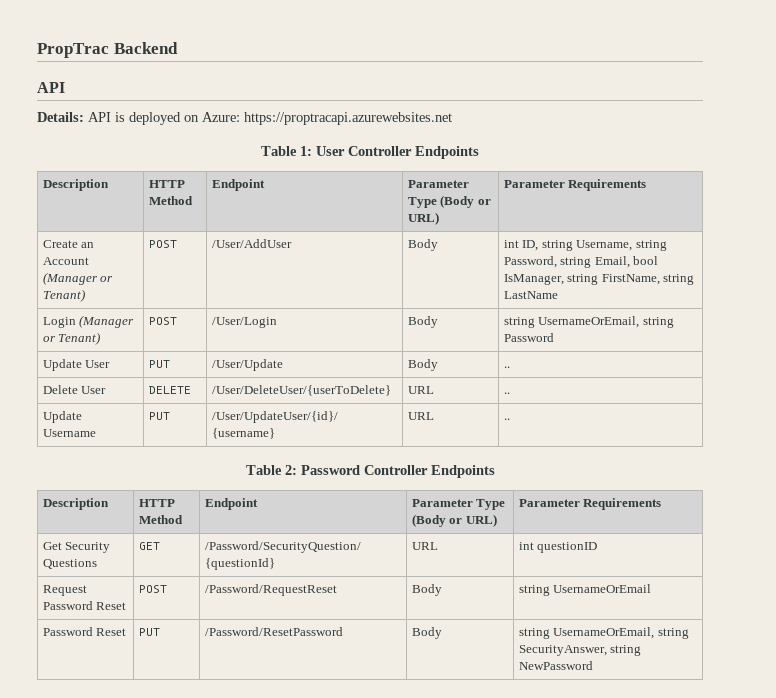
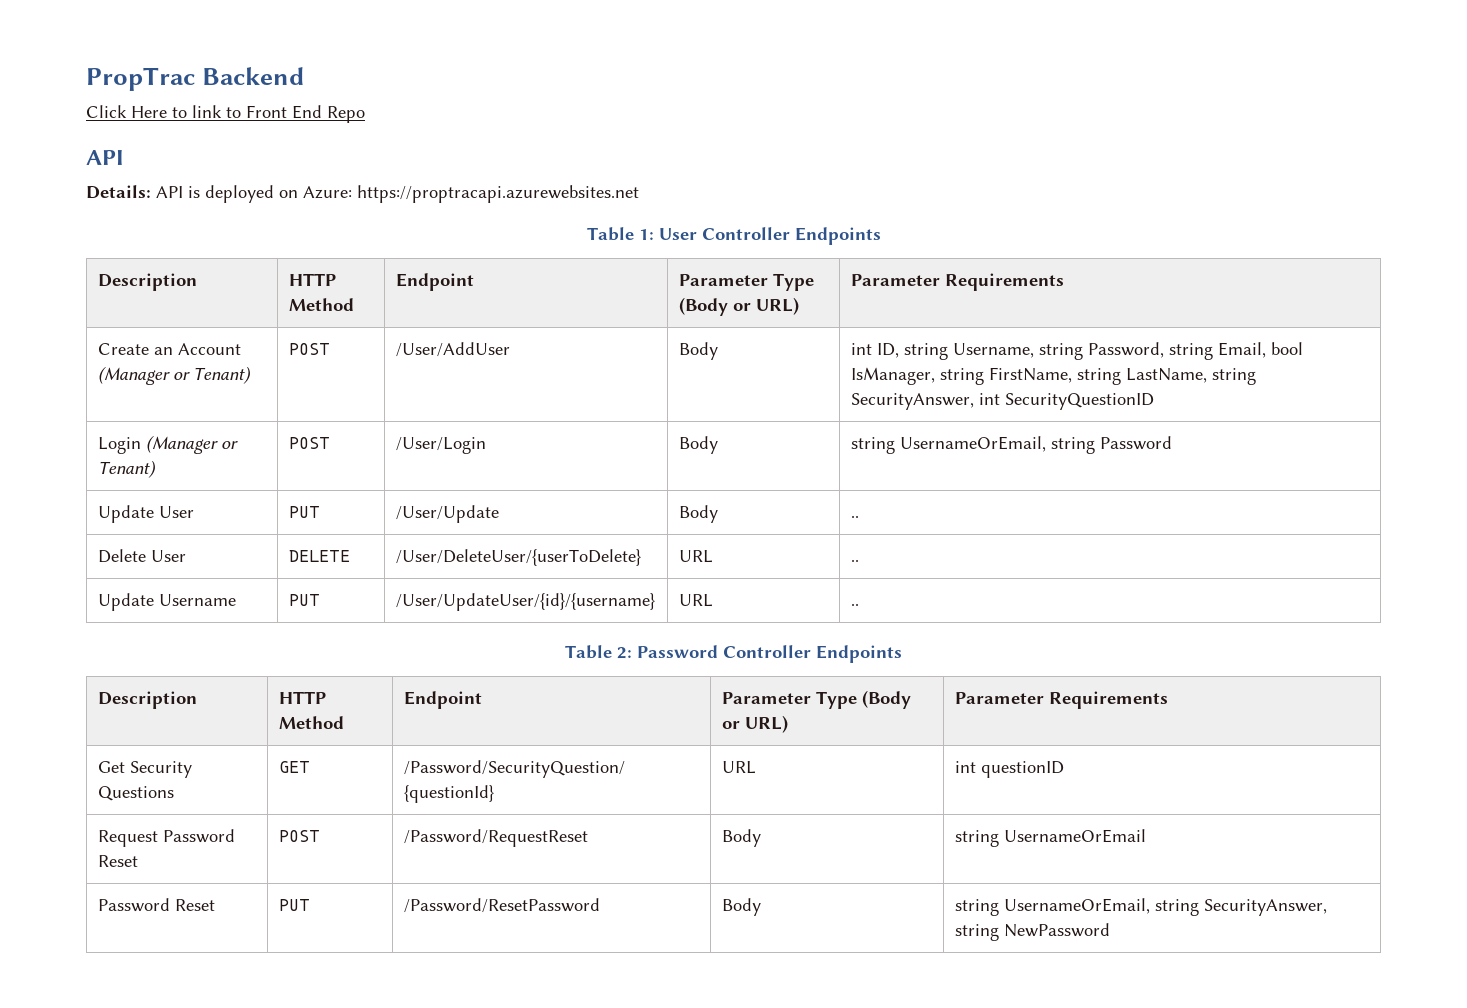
(178, 48) none -> [86,105,365,123] // Click Here to link to Front End Repo
[503,291,558,299] LastName -> [1125,368,1256,385] [850,393,1154,410] LastName, string SecurityAnswer, int SecurityQuestionID

